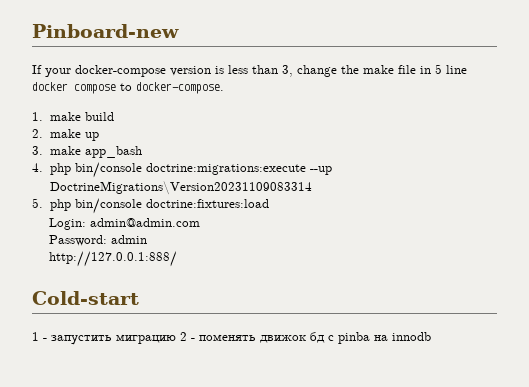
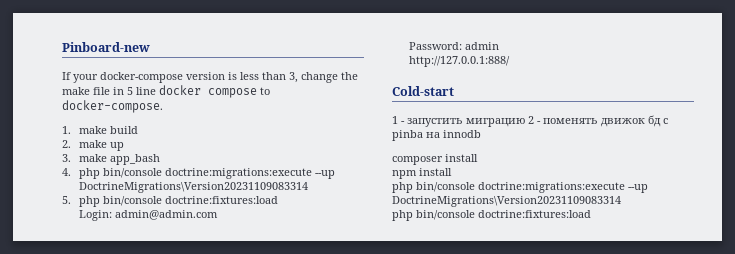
(431, 336) none -> [392,154,478,165] [392,168,452,179] [392,182,648,193] [392,196,621,207] [392,210,591,221] // composer install // npm install // php bin/console doctrine:migrations:execute --up DoctrineMigrations\Version20231109083314 // php bin/console doctrine:fixtures:load

